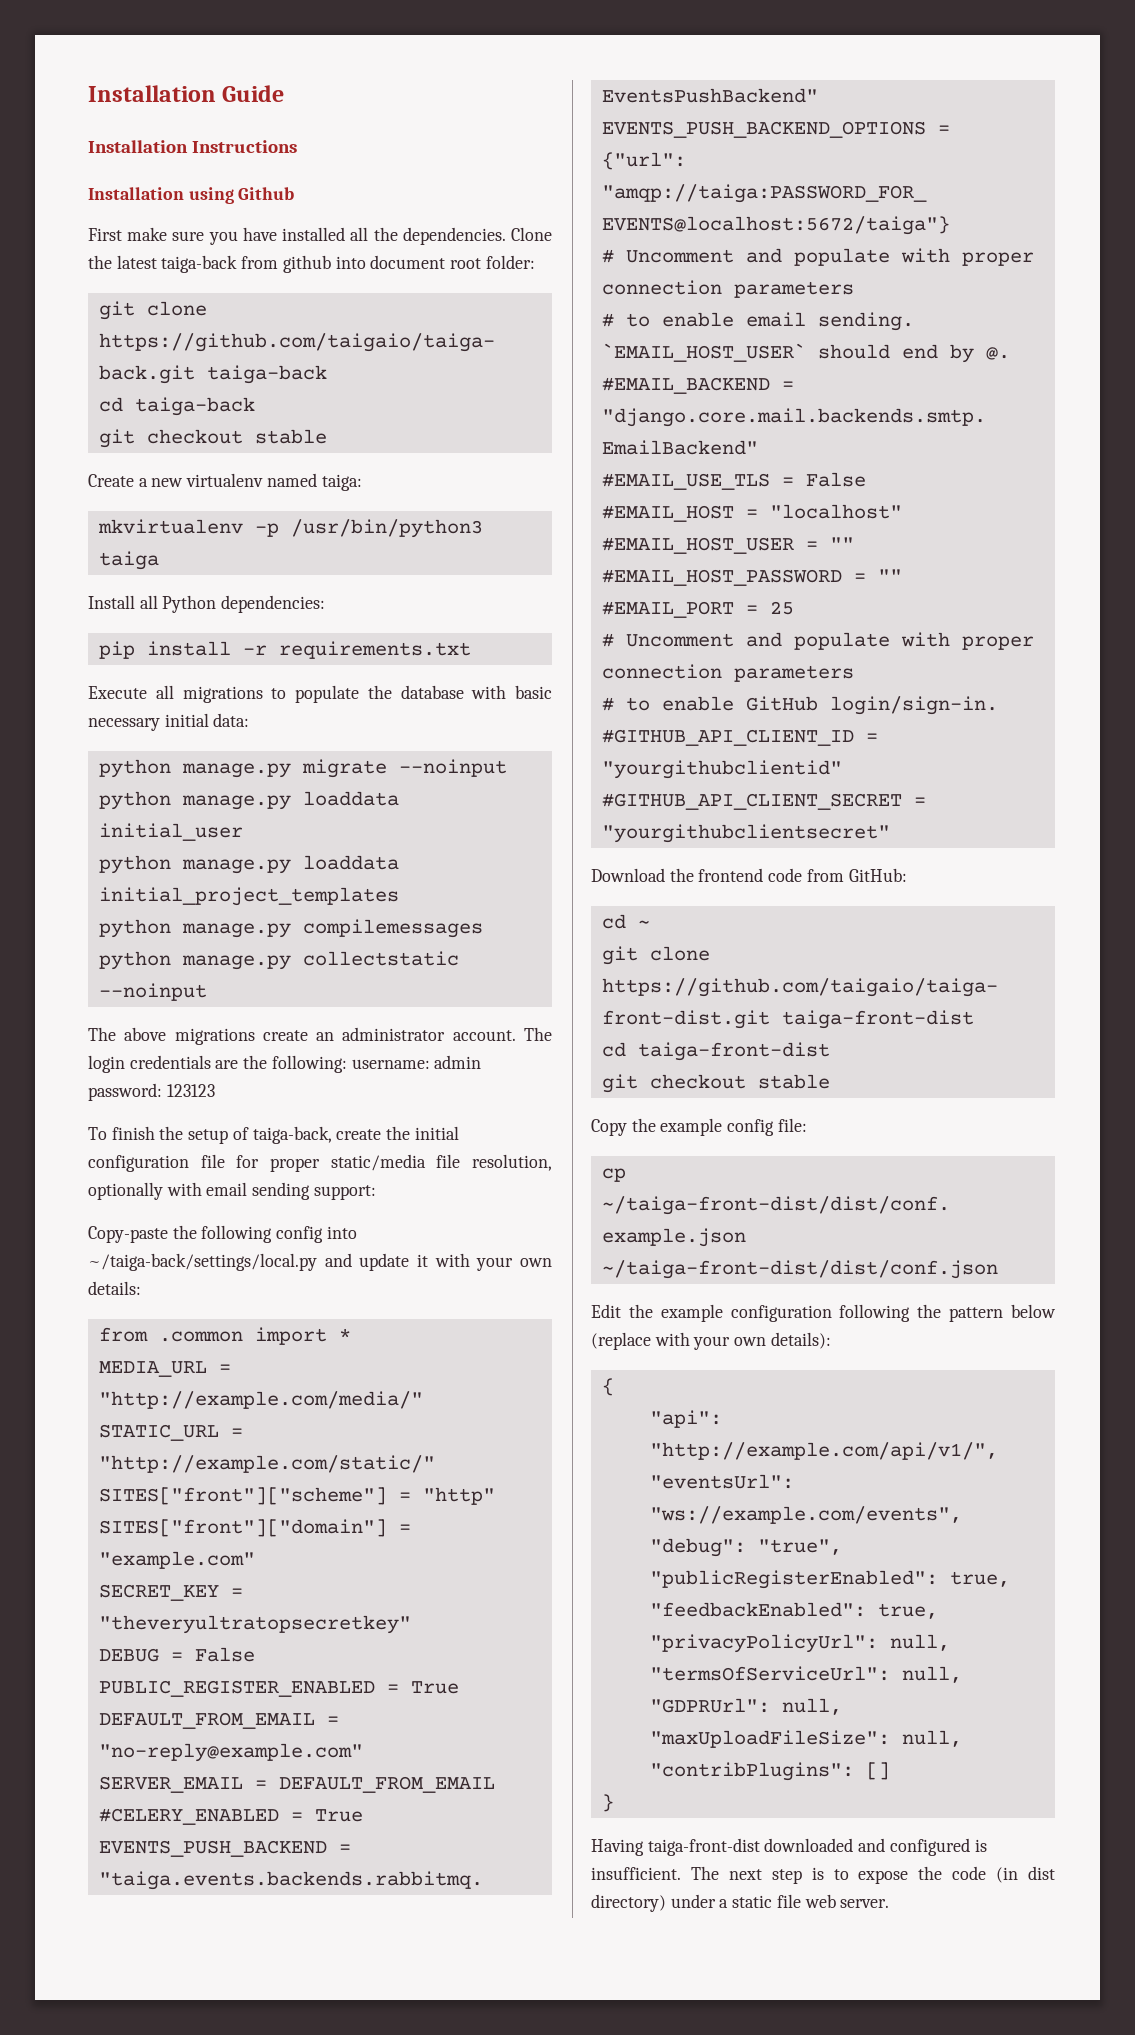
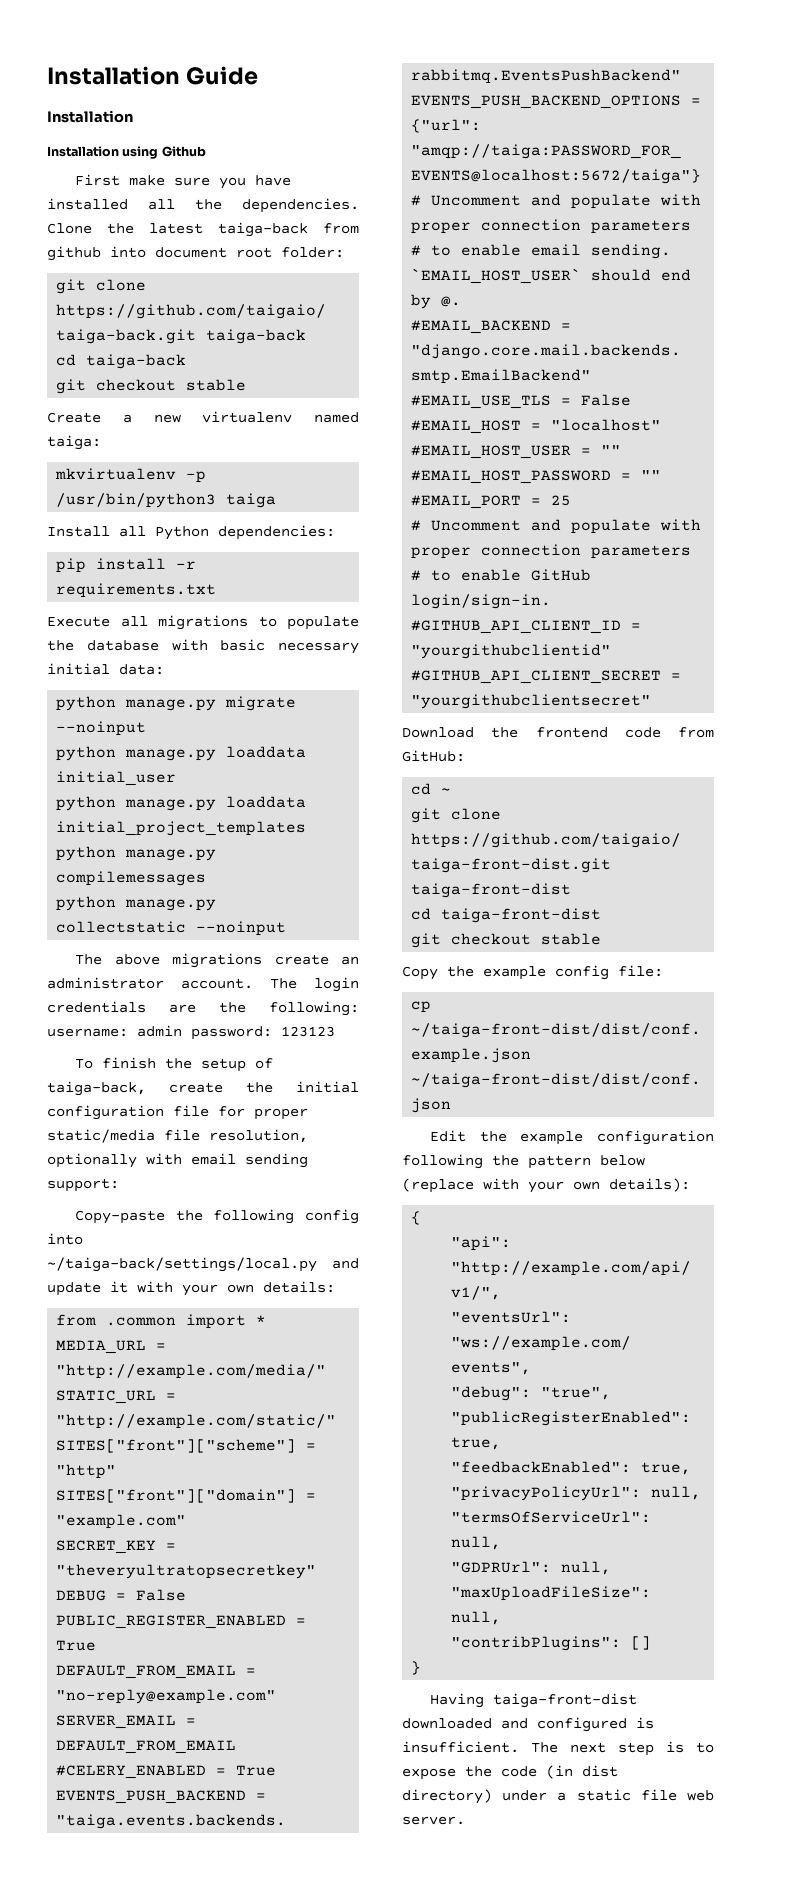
[192,140,298,153] Instructions -> (133, 116) none

